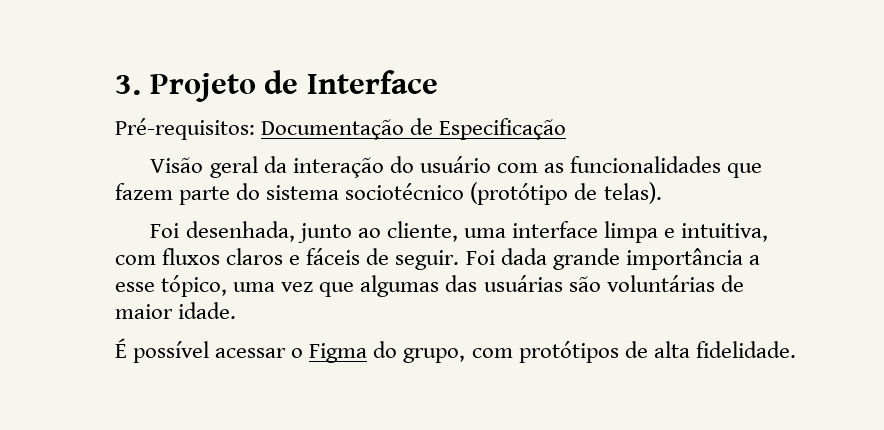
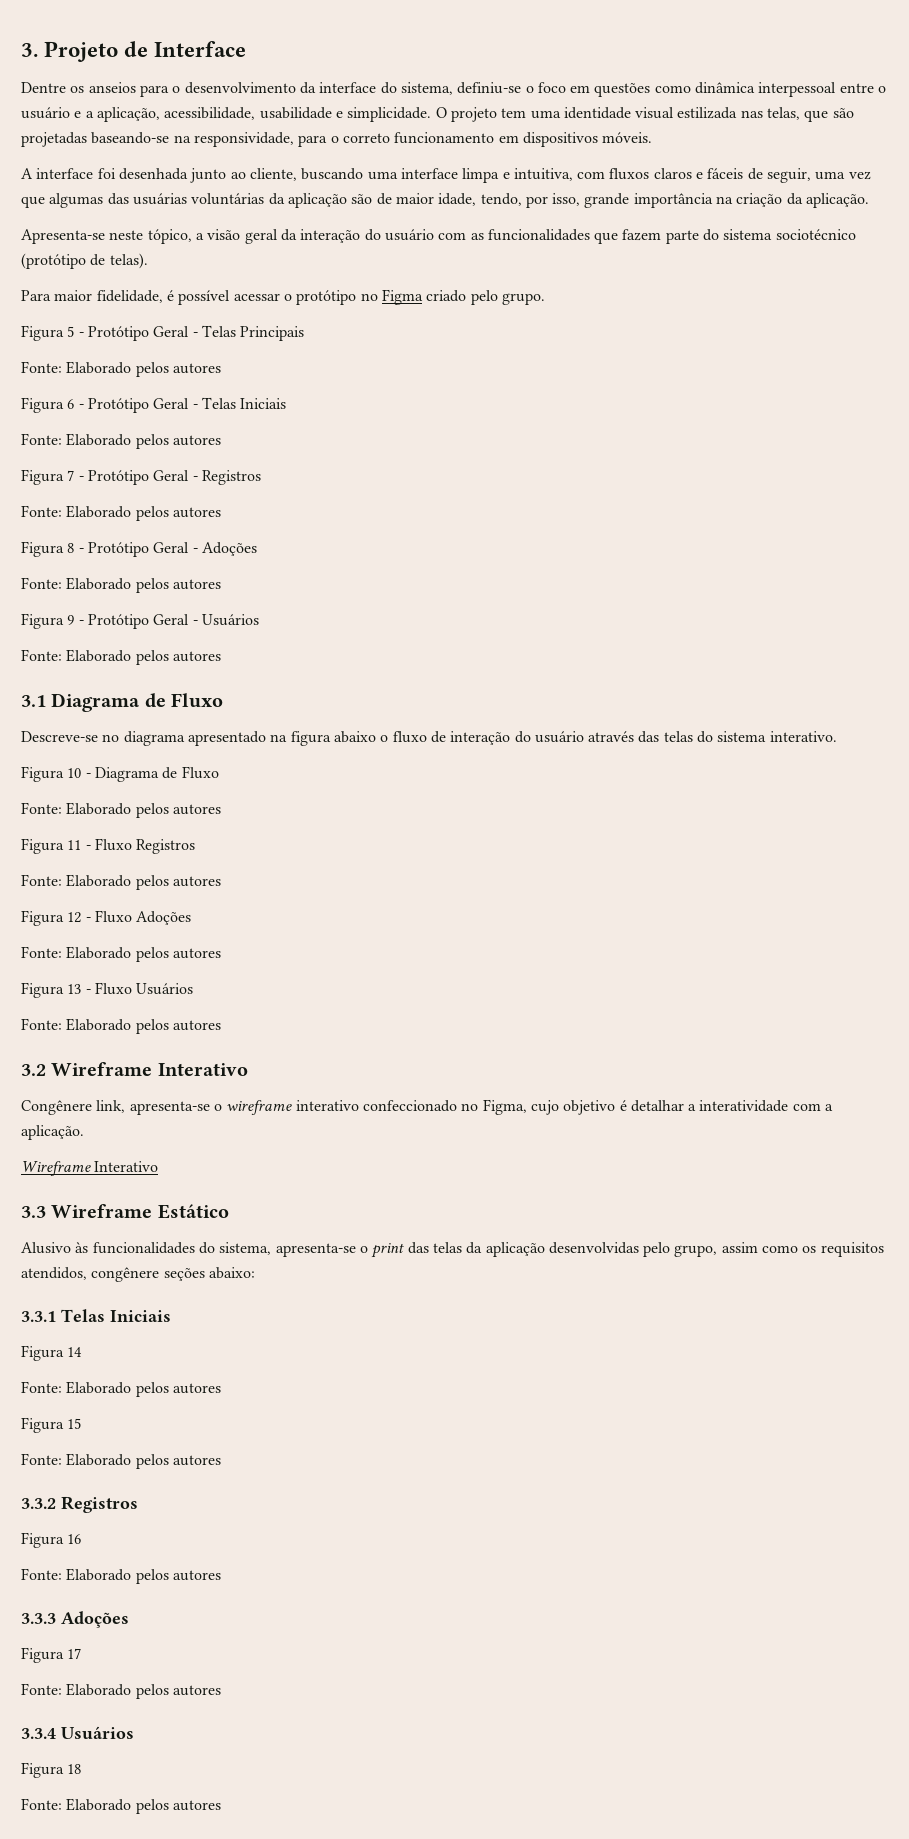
[115,118,567,140] [150,157,204,173] Pré-requisitos: Documentação de Especificação // Visão -> [21,82,887,97] [21,107,854,122] [21,132,653,147] [21,168,871,183] [21,193,870,208] [21,229,241,244] Dentre os anseios para o desenvolvimento da interface do sistema, definiu-se o foco em questões como dinâmica interpessoal entre o usuário e a aplicação, acessibilidade, usabilidade e simplicidade. O projeto tem uma identidade visual estilizada nas telas, que são projetadas baseando-se na responsividade, para o correto funcionamento em dispositivos móveis. // A interface foi desenhada junto ao cliente, buscando uma interface limpa e intuitiva, com fluxos claros e fáceis de seguir, uma vez que algumas das usuárias voluntárias da aplicação são de maior idade, tendo, por isso, grande importância na criação da aplicação. // Apresenta-se neste tópico, a visão
[150,221,769,243] [115,248,760,270] [115,275,744,297] [115,302,237,319] [115,338,796,363] Foi desenhada, junto ao cliente, uma interface limpa e intuitiva, com fluxos claros e fáceis de seguir. Foi dada grande importância a esse tópico, uma vez que algumas das usuárias são voluntárias de maior idade. // É possível acessar o Figma do grupo, com protótipos de alta fidelidade. -> [21,289,545,305] [21,325,305,341] [21,361,221,377] [21,397,287,413] [21,433,221,449] [21,469,261,485] [21,505,221,521] [21,541,257,557] [21,577,221,593] [21,613,259,629] [21,649,221,665] [21,693,224,712] [21,731,837,746] [21,766,219,782] [21,802,221,818] [21,838,196,854] [21,874,221,890] [21,910,192,926] [21,946,221,962] [21,982,194,998] [21,1018,221,1034] [21,1062,248,1076] [21,1099,834,1115] [21,1125,84,1140] [21,1161,159,1176] [21,1204,229,1219] [21,1242,884,1258] [21,1267,255,1282] [21,1309,171,1322] [21,1345,83,1361] [21,1381,221,1397] [21,1417,82,1433] [21,1453,221,1469] [21,1496,138,1513] [21,1532,82,1548] [21,1568,221,1584] [21,1611,129,1628] [21,1647,82,1663] [21,1683,221,1699] [21,1726,134,1739] [21,1762,82,1778] [21,1798,221,1814] Para maior fidelidade, é possível acessar o protótipo no Figma criado pelo grupo. // Figura 5 - Protótipo Geral - Telas Principais // Fonte: Elaborado pelos autores // Figura 6 - Protótipo Geral - Telas Iniciais // Fonte: Elaborado pelos autores // Figura 7 - Protótipo Geral - Registros // Fonte: Elaborado pelos autores // Figura 8 - Protótipo Geral - Adoções // Fonte: Elaborado pelos autores // Figura 9 - Protótipo Geral - Usuários // Fonte: Elaborado pelos autores // 3.1 Diagrama de Fluxo // Descreve-se no diagrama apresentado na figura abaixo o fluxo de interação do usuário através das telas do sistema interativo. // Figura 10 - Diagrama de Fluxo // Fonte: Elaborado pelos autores // Figura 11 - Fluxo Registros // Fonte: Elaborado pelos autores // Figura 12 - Fluxo Adoções // Fonte: Elaborado pelos autores // Figura 13 - Fluxo Usuários // Fonte: Elaborado pelos autores // 3.2 Wireframe Interativo // Congênere link, apresenta-se o wireframe interativo confeccionado no Figma, cujo objetivo é detalhar a interatividade com a aplicação. // Wireframe Interativo // 3.3 Wireframe Estático // Alusivo às funcionalidades do sistema, apresenta-se o print das telas da aplicação desenvolvidas pelo grupo, assim como os requisitos atendidos, congênere seções abaixo: // 3.3.1 Telas Iniciais // Figura 14 // Fonte: Elaborado pelos autores // Figura 15 // Fonte: Elaborado pelos autores // 3.3.2 Registros // Figura 16 // Fonte: Elaborado pelos autores // 3.3.3 Adoções // Figura 17 // Fonte: Elaborado pelos autores // 3.3.4 Usuários // Figura 18 // Fonte: Elaborado pelos autores

